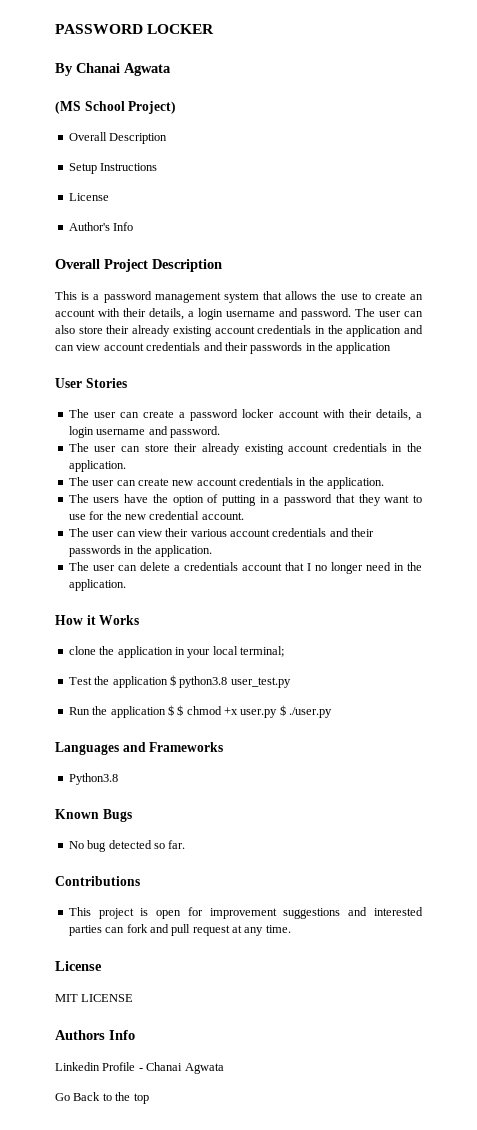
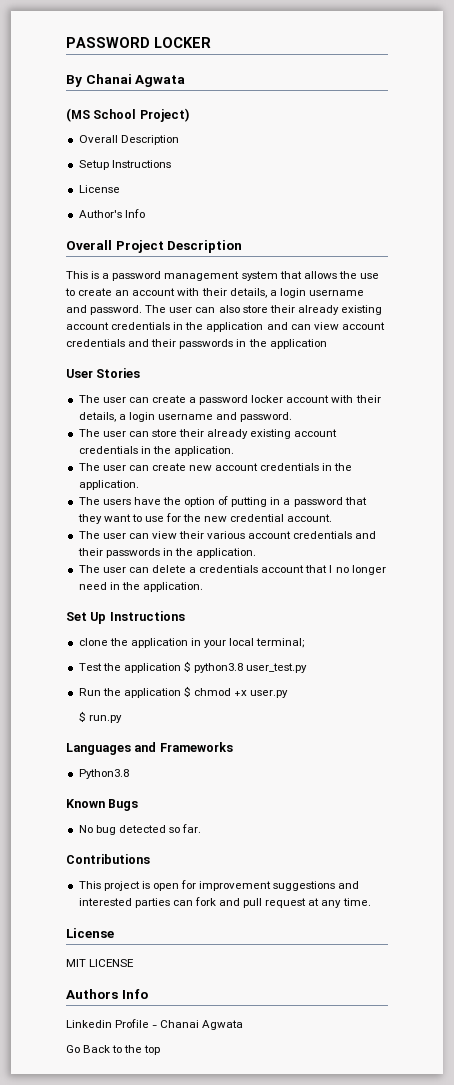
[55,615,140,625] How it Works -> [66,611,185,624] Set Up Instructions
[177,705,184,716] $ -> (191, 691) none
[279,705,333,718] $ ./user.py -> [79,711,123,723] // $ run.py

